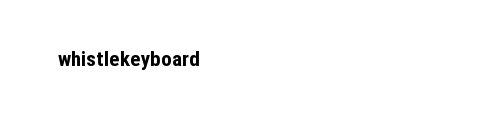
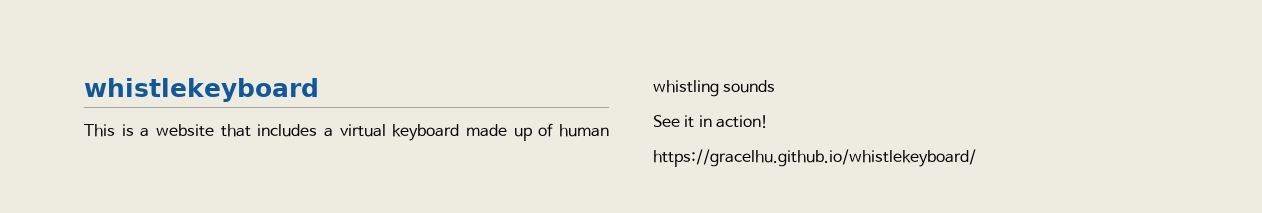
(200, 60) none -> [84,123,609,141] [653,80,776,97] [653,115,768,128] [653,149,976,167] // This is a website that includes a virtual keyboard made up of human whistling sounds // See it in action! // https://gracelhu.github.io/whistlekeyboard/

